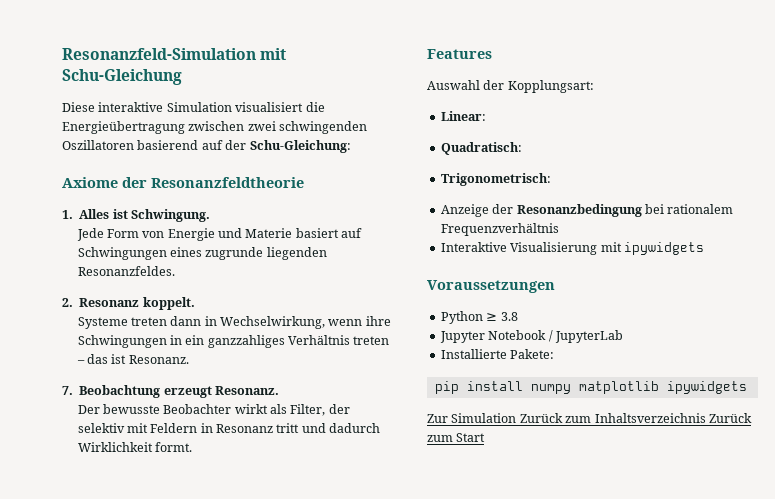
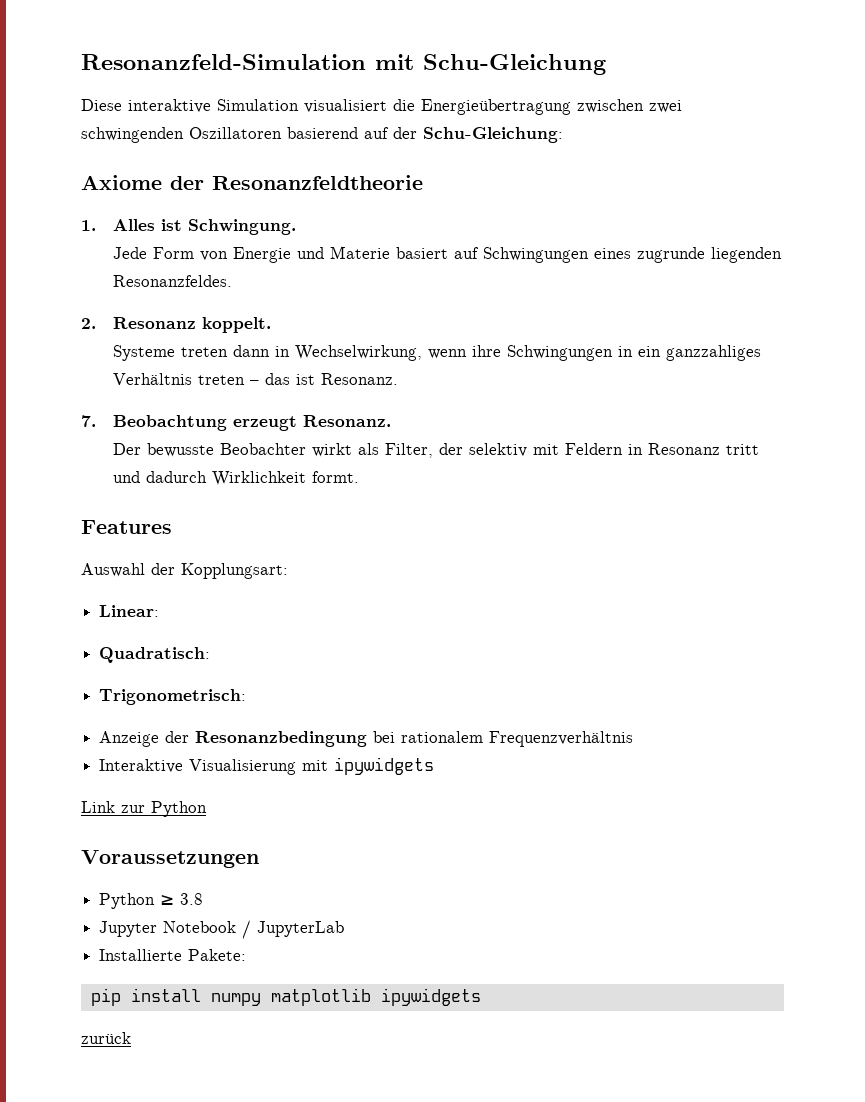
(704, 248) none -> [81,801,207,817] // Link zur Python
[427,413,752,423] [427,433,486,442] Zur Simulation Zurück zum Inhaltsverzeichnis Zurück zum Start -> [81,1032,131,1044] zurück

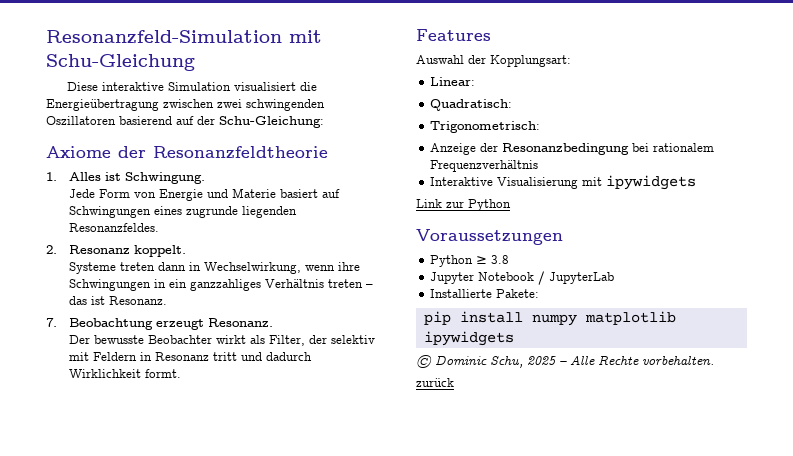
(481, 997) none -> [416,355,714,368] // © Dominic Schu, 2025 – Alle Rechte vorbehalten.

